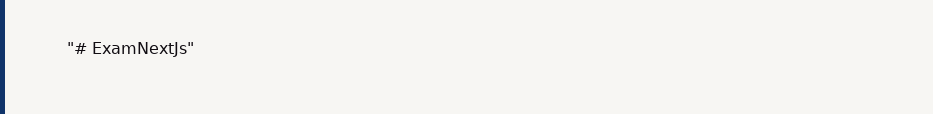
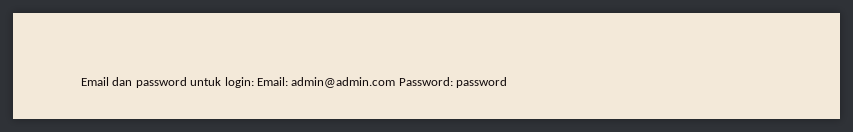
[67,42,194,57] "# ExamNextJs" -> [81,77,507,88] Email dan password untuk login: Email: admin@admin.com Password: password

